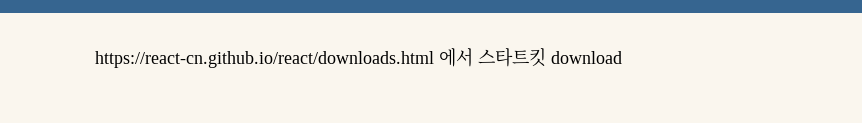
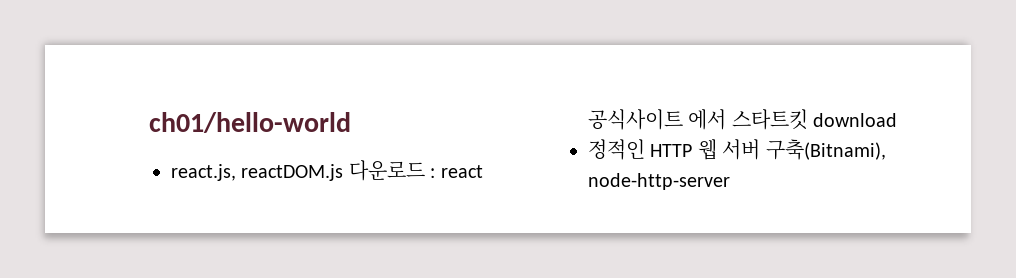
[95,47,622,68] https://react-cn.github.io/react/downloads.html 에서 스타트킷 download -> [149,112,351,133] [171,160,483,181] [588,109,898,130] [588,139,886,160] [588,173,730,190] ch01/hello-world // react.js, reactDOM.js 다운로드 : react 공식사이트 에서 스타트킷 download // 정적인 HTTP 웹 서버 구축(Bitnami), node-http-server

